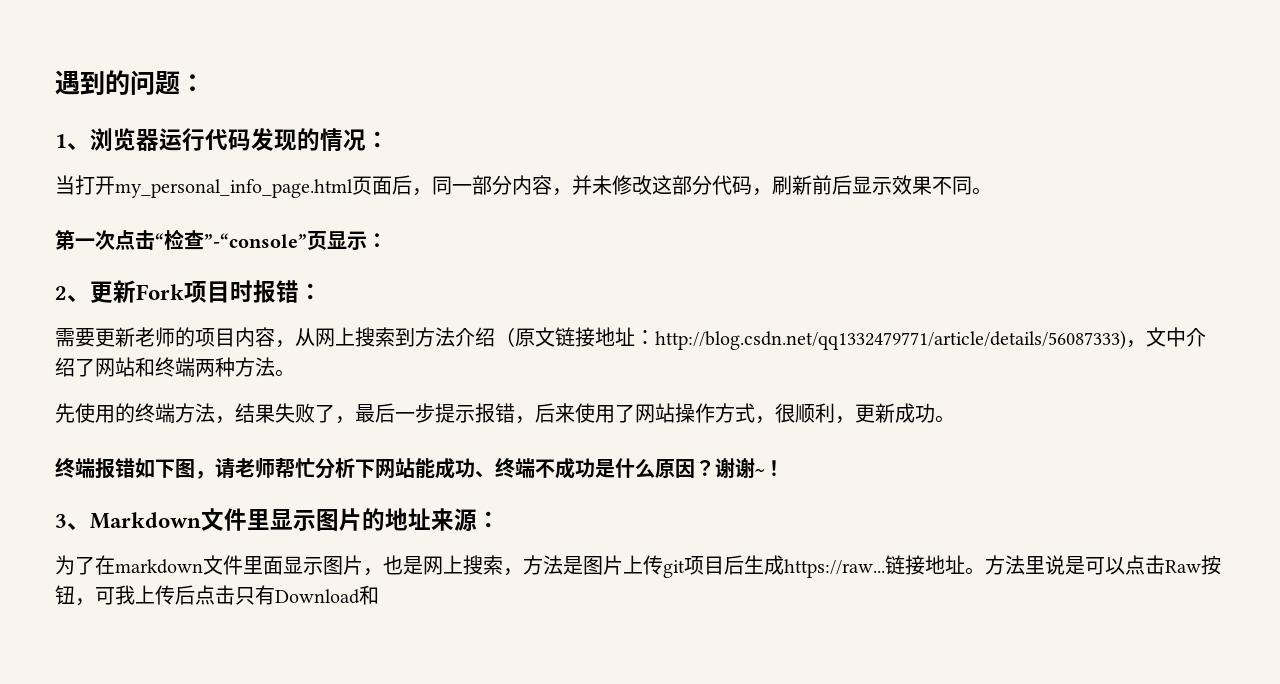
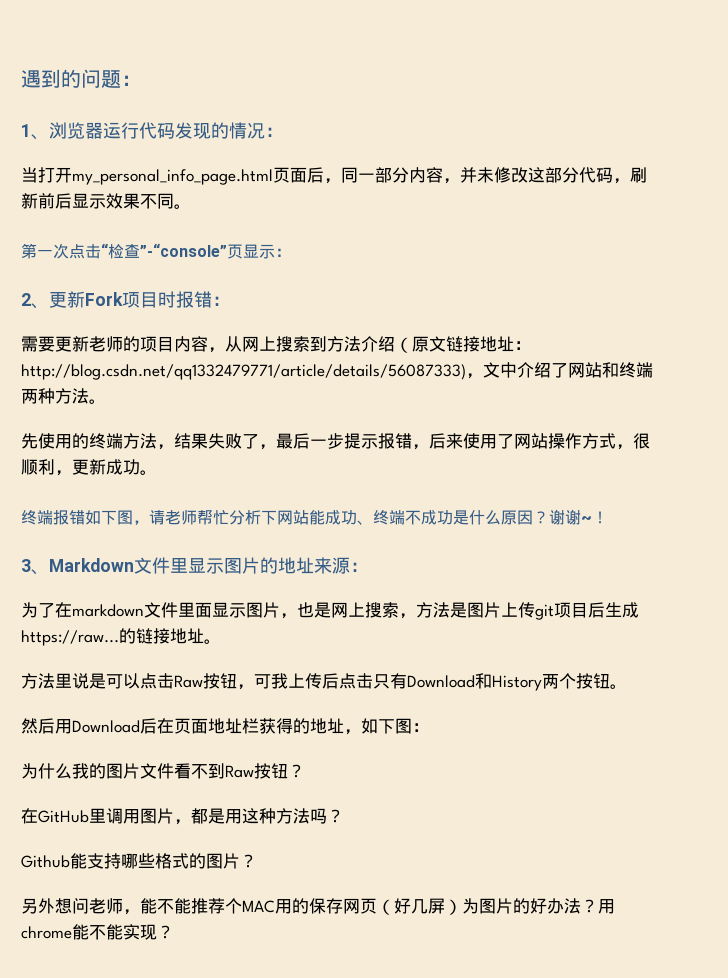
(885, 568) none -> [119,628,136,644] 的
(985, 571) none -> (221, 641) //
(379, 595) none -> [492,673,627,691] [21,718,429,735] [21,763,305,779] [21,808,344,825] [21,853,257,869] [21,898,615,915] [21,924,174,940] History两个按钮。 // 然后用Download后在页面地址栏获得的地址，如下图： // 为什么我的图片文件看不到Raw按钮？ // 在GitHub里调用图片，都是用这种方法吗？ // Github能支持哪些格式的图片？ // 另外想问老师，能不能推荐个MAC用的保存网页（好几屏）为图片的好办法？用chrome能不能实现？

